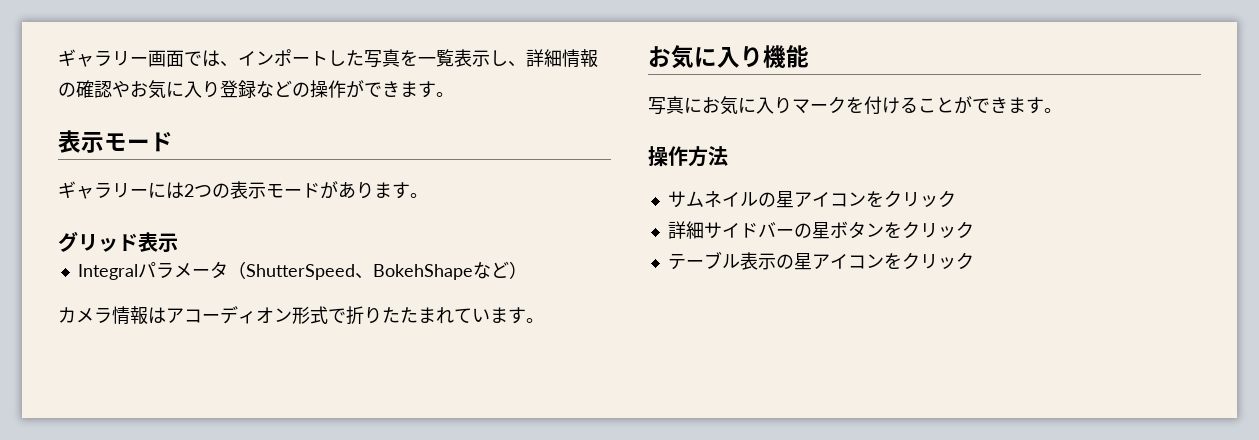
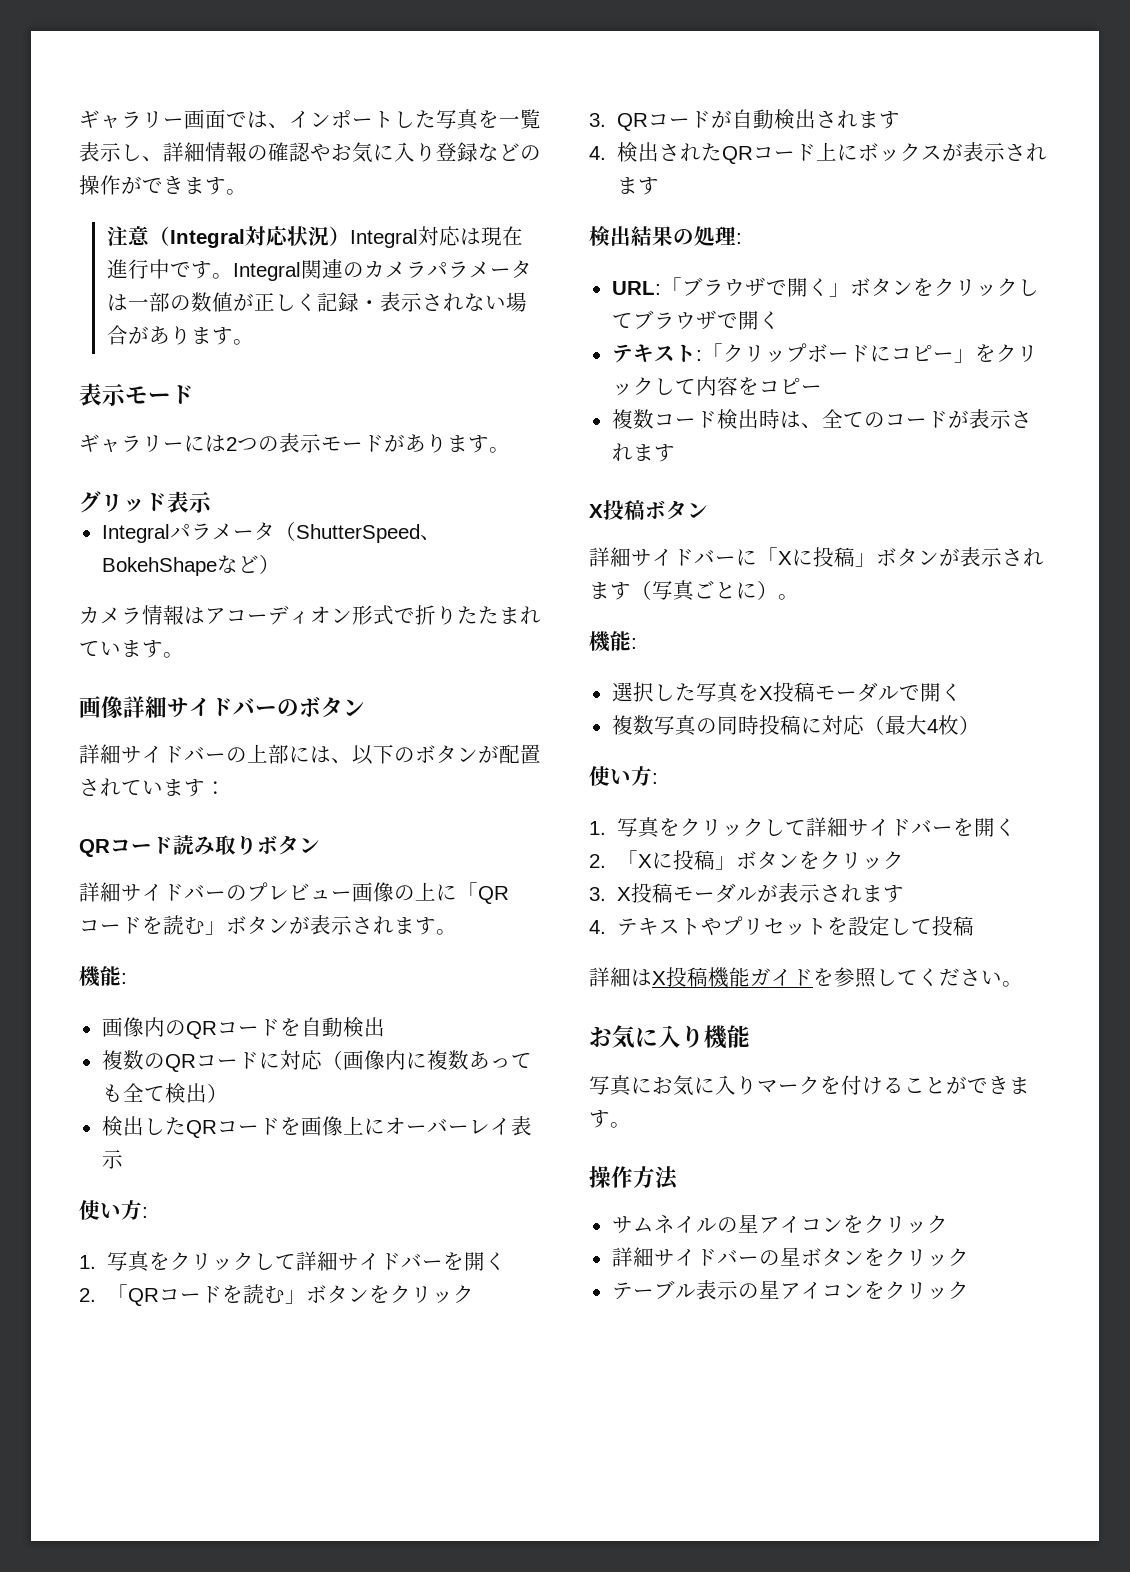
(454, 94) none -> [106,226,523,248] [106,259,532,281] [106,292,527,312] [106,325,254,345] // 注意（Integral対応状況）Integral対応は現在進行中です。Integral関連のカメラパラメータは一部の数値が正しく記録・表示されない場合があります。
(544, 320) none -> [79,696,365,719] [79,744,541,765] [79,778,226,797] [79,835,320,857] [79,882,509,904] [79,915,457,935] [79,966,127,987] [101,1017,385,1039] [101,1050,532,1072] [101,1083,228,1103] [101,1116,532,1138] [101,1150,123,1169] [79,1200,148,1220] [79,1251,506,1272] [79,1284,474,1306] [589,109,900,131] [589,142,1047,164] [616,177,659,195] [589,226,742,246] [611,277,1039,297] [611,310,780,330] [611,343,1038,363] [611,376,822,396] [611,409,1032,429] [611,443,675,462] [589,500,708,520] [589,547,1044,567] [589,580,799,601] [589,631,637,652] [611,682,962,703] [611,715,980,736] [589,766,658,786] [589,817,1016,838] [589,850,904,870] [589,883,904,903] [589,916,974,936] [589,967,1023,988] // 画像詳細サイドバーのボタン // 詳細サイドバーの上部には、以下のボタンが配置されています： // QRコード読み取りボタン // 詳細サイドバーのプレビュー画像の上に「QRコードを読む」ボタンが表示されます。 // 機能: // 画像内のQRコードを自動検出 // 複数のQRコードに対応（画像内に複数あっても全て検出） // 検出したQRコードを画像上にオーバーレイ表示 // 使い方: // 1.写真をクリックして詳細サイドバーを開く // 2.「QRコードを読む」ボタンをクリック // 3. QRコードが自動検出されます // 4.検出されたQRコード上にボックスが表示されます // 検出結果の処理: // URL:「ブラウザで開く」ボタンをクリックしてブラウザで開く // テキスト:「クリップボードにコピー」をクリックして内容をコピー // 複数コード検出時は、全てのコードが表示されます // X投稿ボタン // 詳細サイドバーに「Xに投稿」ボタンが表示されます（写真ごとに）。 // 機能: // 選択した写真をX投稿モーダルで開く // 複数写真の同時投稿に対応（最大4枚） // 使い方: // 1.写真をクリックして詳細サイドバーを開く // 2.「Xに投稿」ボタンをクリック // 3. X投稿モーダルが表示されます // 4.テキストやプリセットを設定して投稿 // 詳細はX投稿機能ガイドを参照してください。

